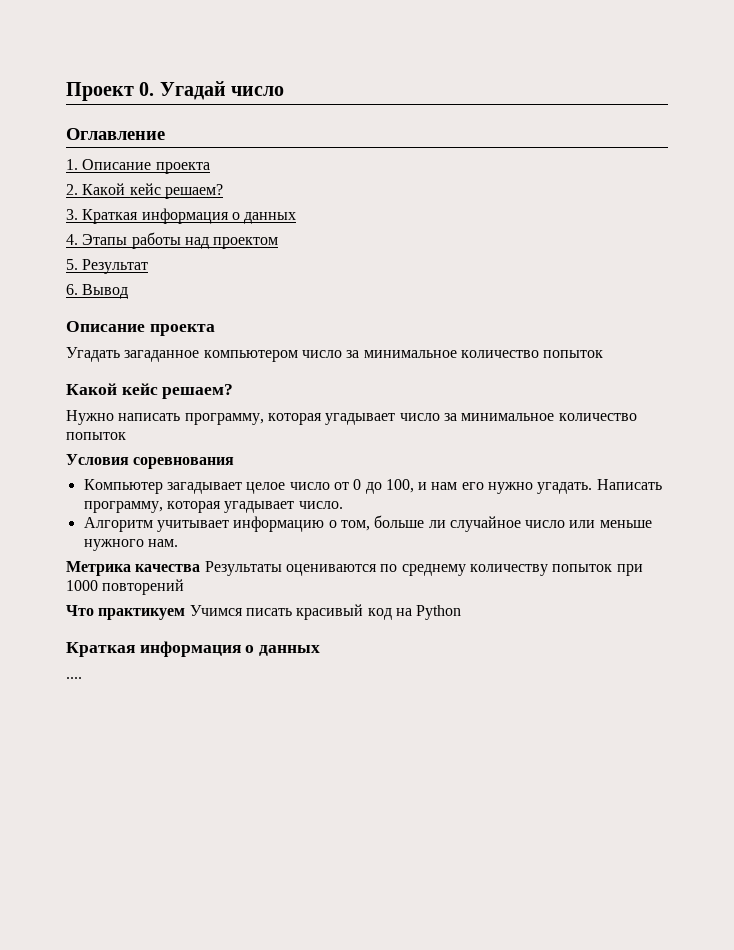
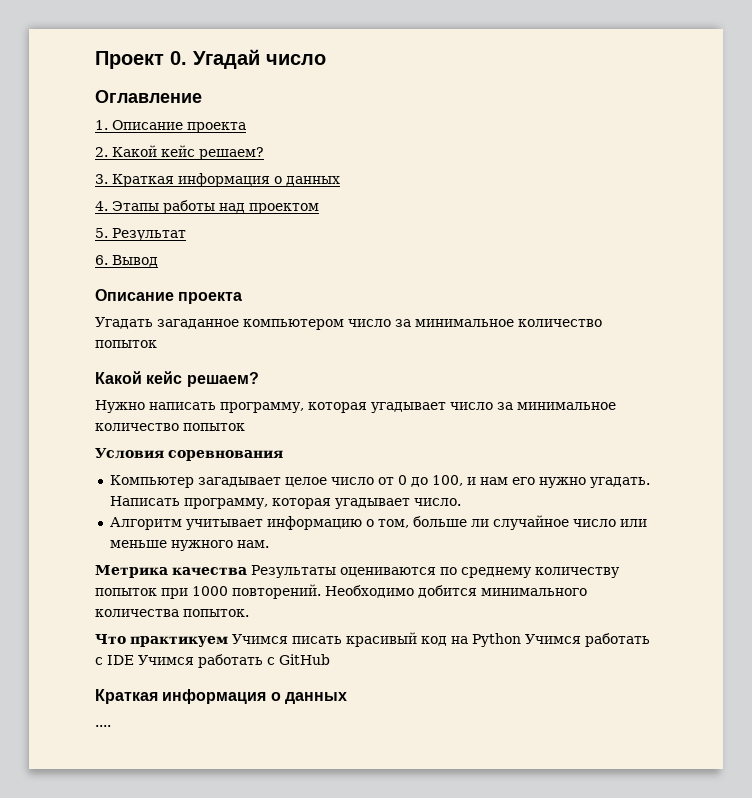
[102,579,185,595] повторений -> [232,584,587,599] [95,609,249,617] повторений. Необходимо добится минимального количества попыток.
(462, 612) none -> [525,633,650,647] [95,654,330,668] Учимся работать с IDE Учимся работать с GitHub

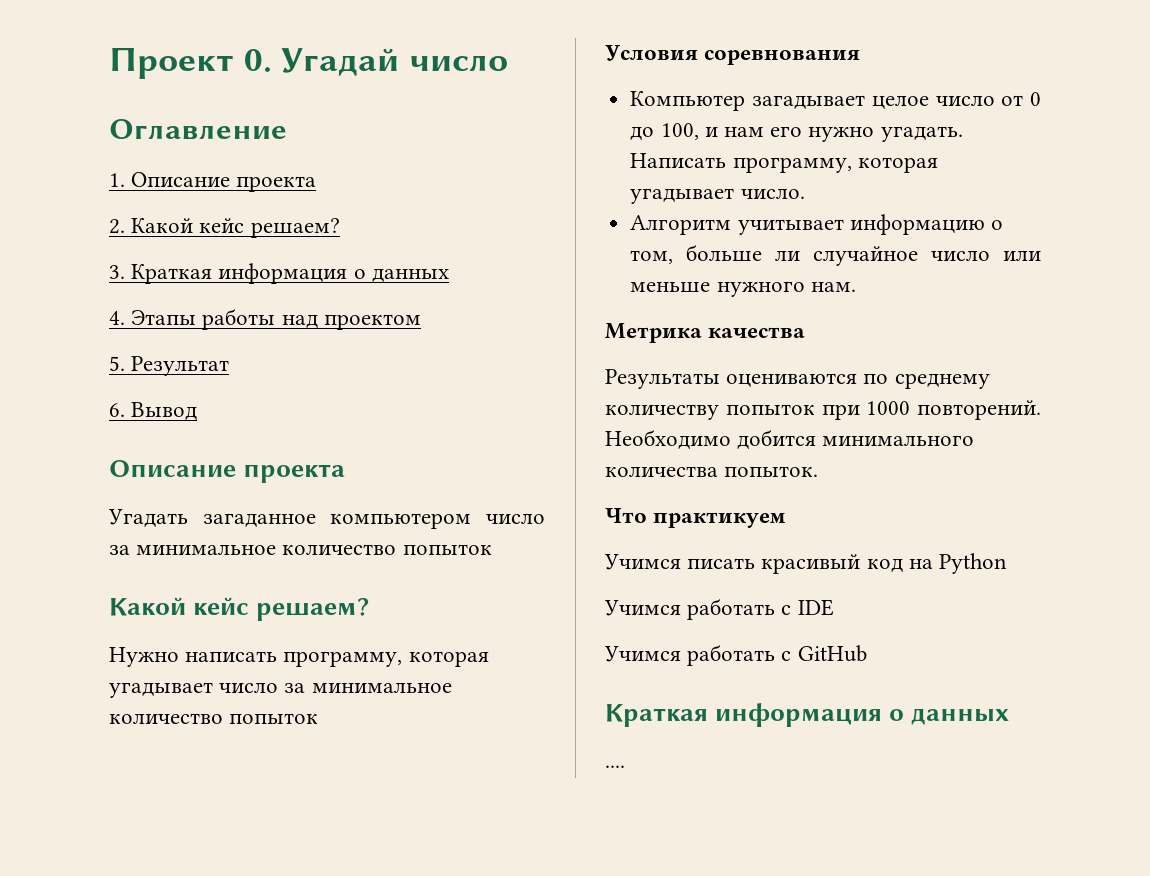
(247, 571) none -> (806, 332) //
(228, 641) none -> (787, 520) //
(521, 640) none -> (1008, 563) //
(134, 660) none -> (834, 607) //

